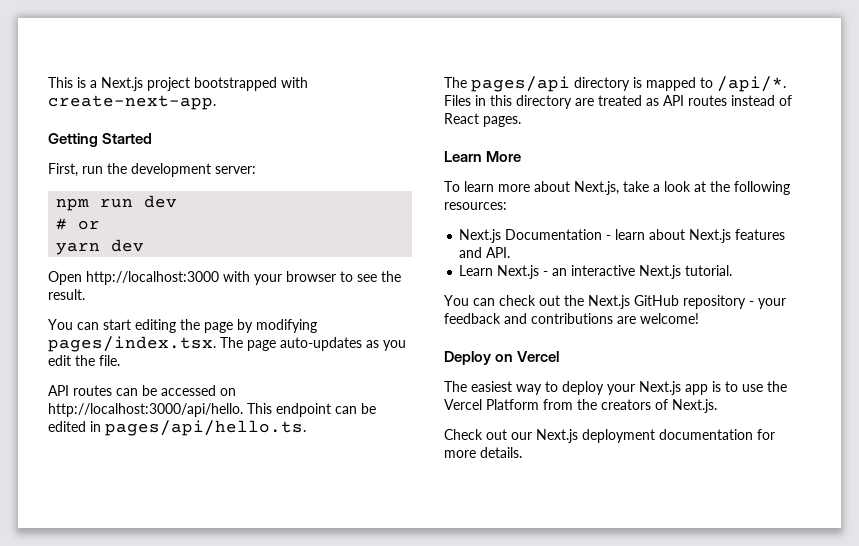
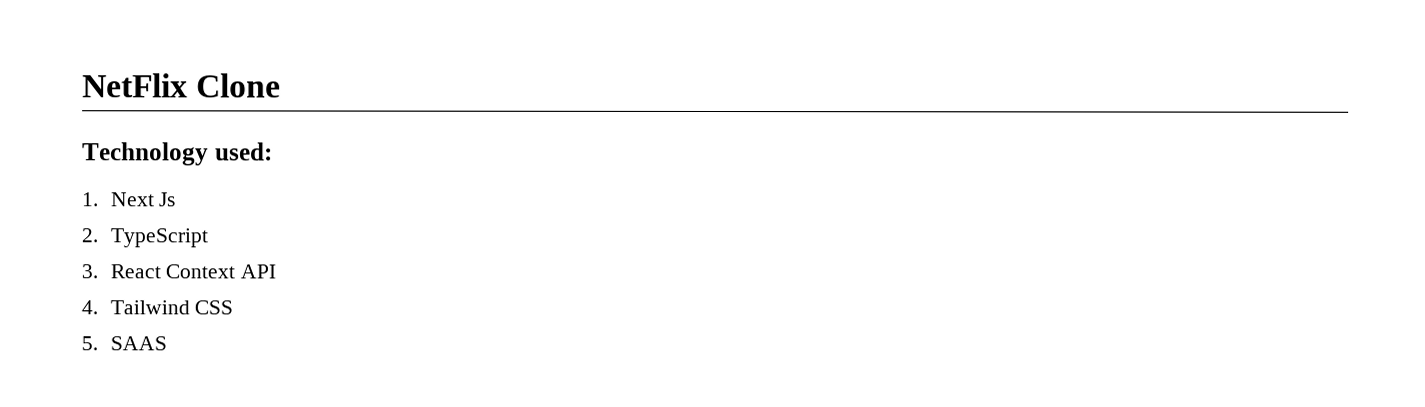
[48,77,308,91] [48,95,216,110] [48,133,153,147] [48,163,256,177] [56,195,178,211] [56,218,101,230] [56,239,145,255] [48,271,401,285] [48,289,85,300] [48,319,317,333] [48,336,406,352] [48,355,120,366] [48,385,236,396] [48,403,376,417] [48,420,306,436] [444,76,786,92] [444,95,792,109] [444,113,521,127] [444,151,522,162] [444,181,790,195] [444,202,507,210] [459,229,786,243] [459,247,511,258] [459,265,733,279] [444,295,786,309] [444,313,699,324] [444,351,560,365] [444,381,787,395] [444,399,717,413] [444,429,775,443] [444,447,522,458] This is a Next.js project bootstrapped with create-next-app. // Getting Started // First, run the development server: // npm run dev // # or // yarn dev // Open http://localhost:3000 with your browser to see the result. // You can start editing the page by modifying pages/index.tsx. The page auto-updates as you edit the file. // API routes can be accessed on http://localhost:3000/api/hello. This endpoint can be edited in pages/api/hello.ts. // The pages/api directory is mapped to /api/*. Files in this directory are treated as API routes instead of React pages. // Learn More // To learn more about Next.js, take a look at the following resources: // Next.js Documentation - learn about Next.js features and API. // Learn Next.js - an interactive Next.js tutorial. // You can check out the Next.js GitHub repository - your feedback and contributions are welcome! // Deploy on Vercel // The easiest way to deploy your Next.js app is to use the Vercel Platform from the creators of Next.js. // Check out our Next.js deployment documentation for more details. -> [82,73,282,98] [82,142,273,166] [81,192,177,207] [81,228,208,248] [81,264,277,279] [81,300,234,315] [81,336,167,351] NetFlix Clone // Technology used: // 1. Next Js // 2. TypeScript // 3. React Context API // 4. Tailwind CSS // 5. SAAS

